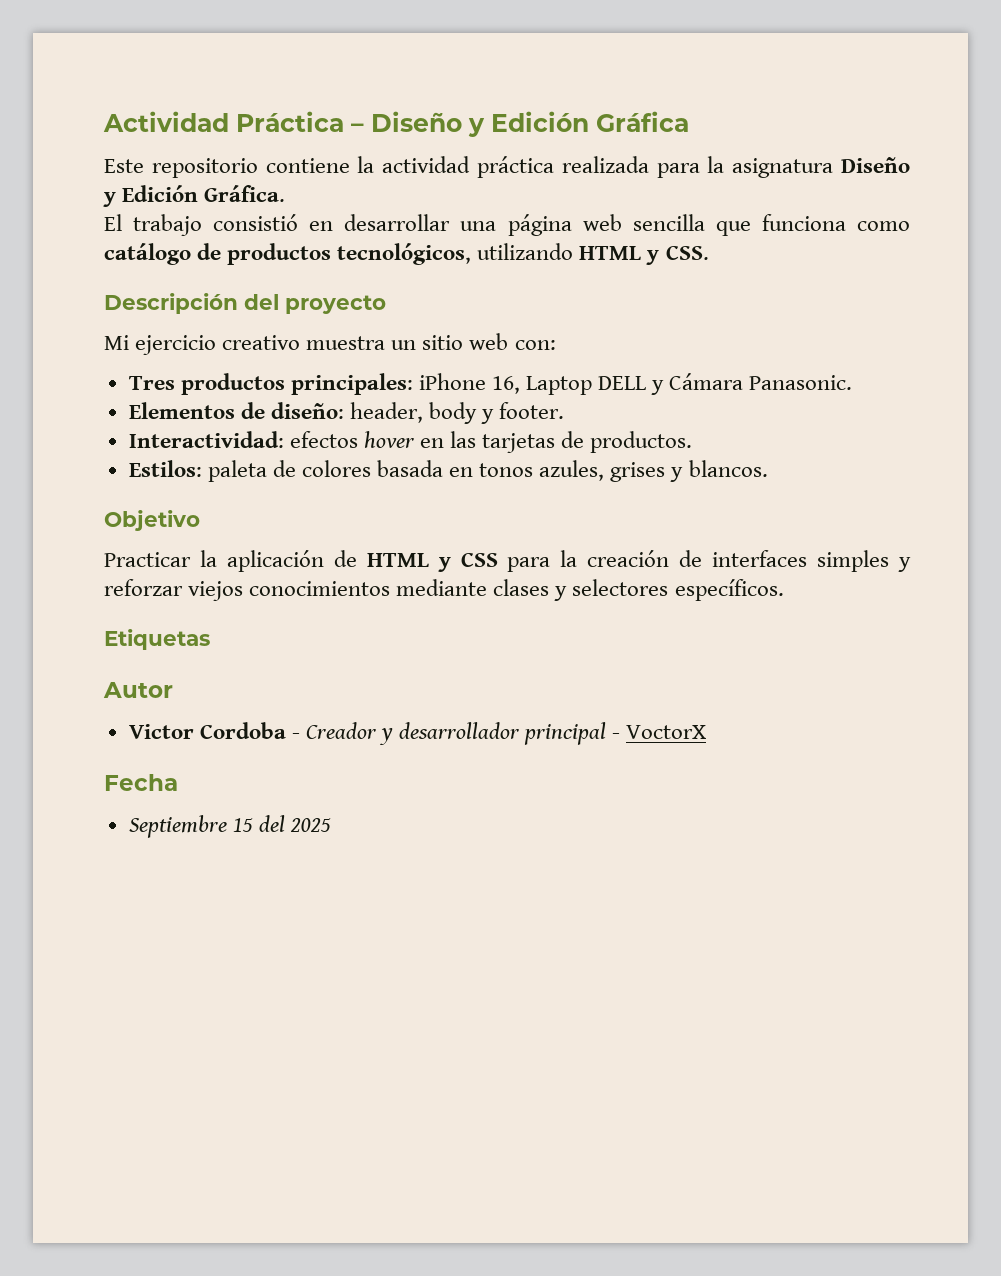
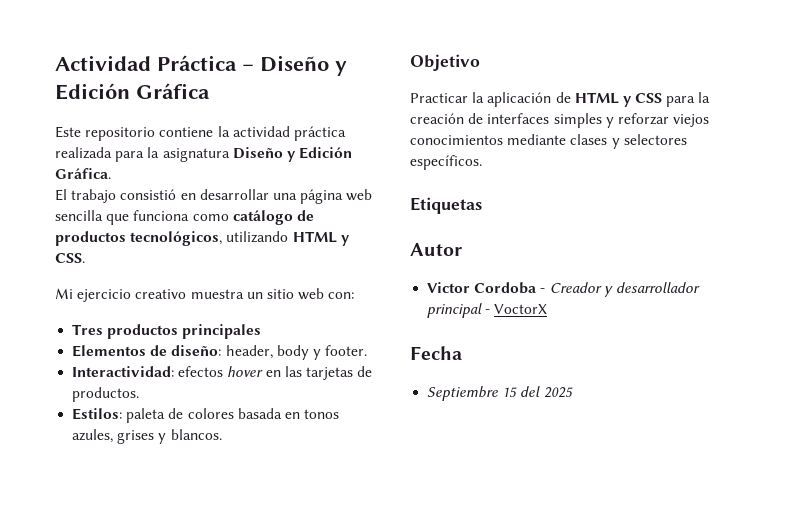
[104,293,386,314] // Descripción del proyecto -> (85, 258) none
[290,373,853,395] principales: iPhone 16, Laptop DELL y Cámara Panasonic. -> [182,324,262,339] principales

